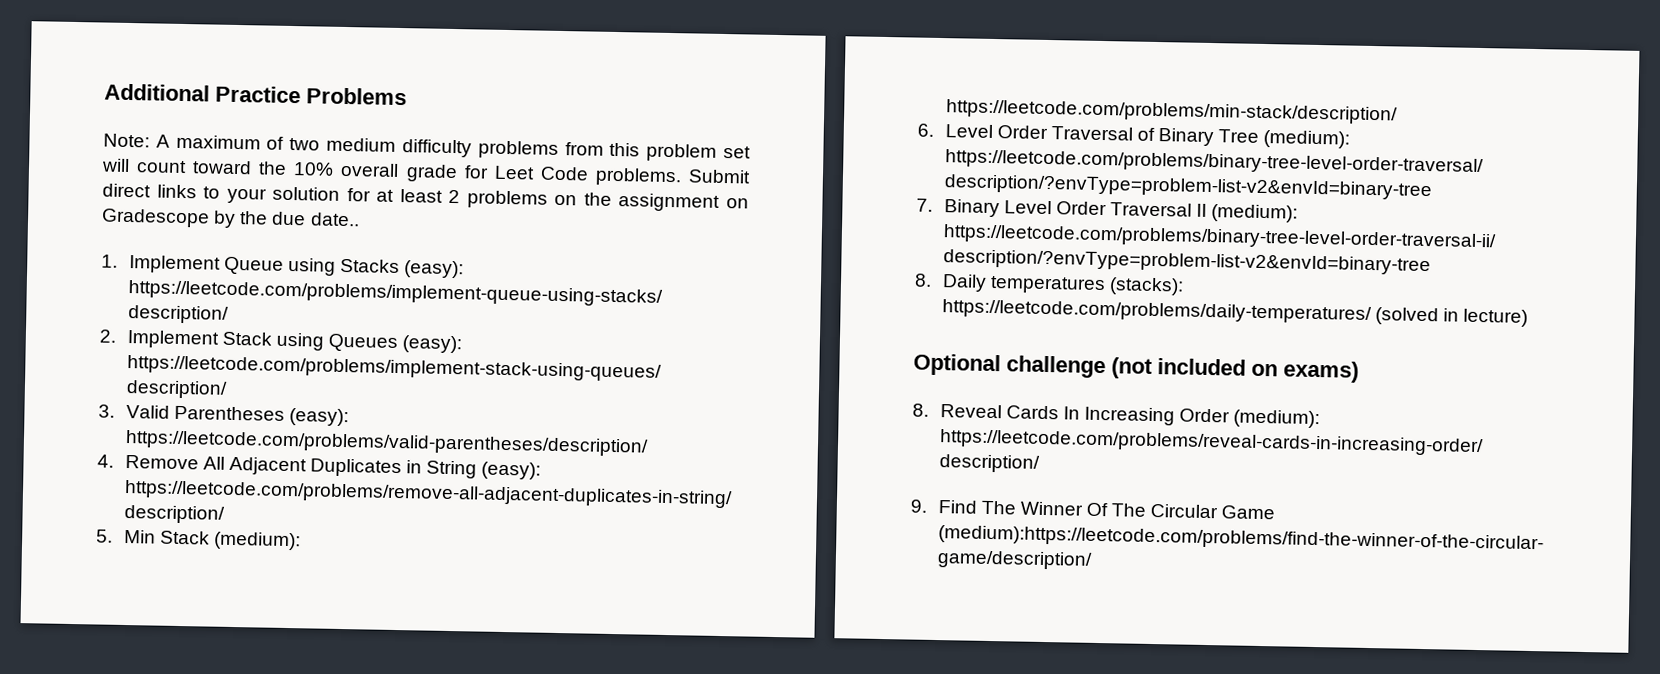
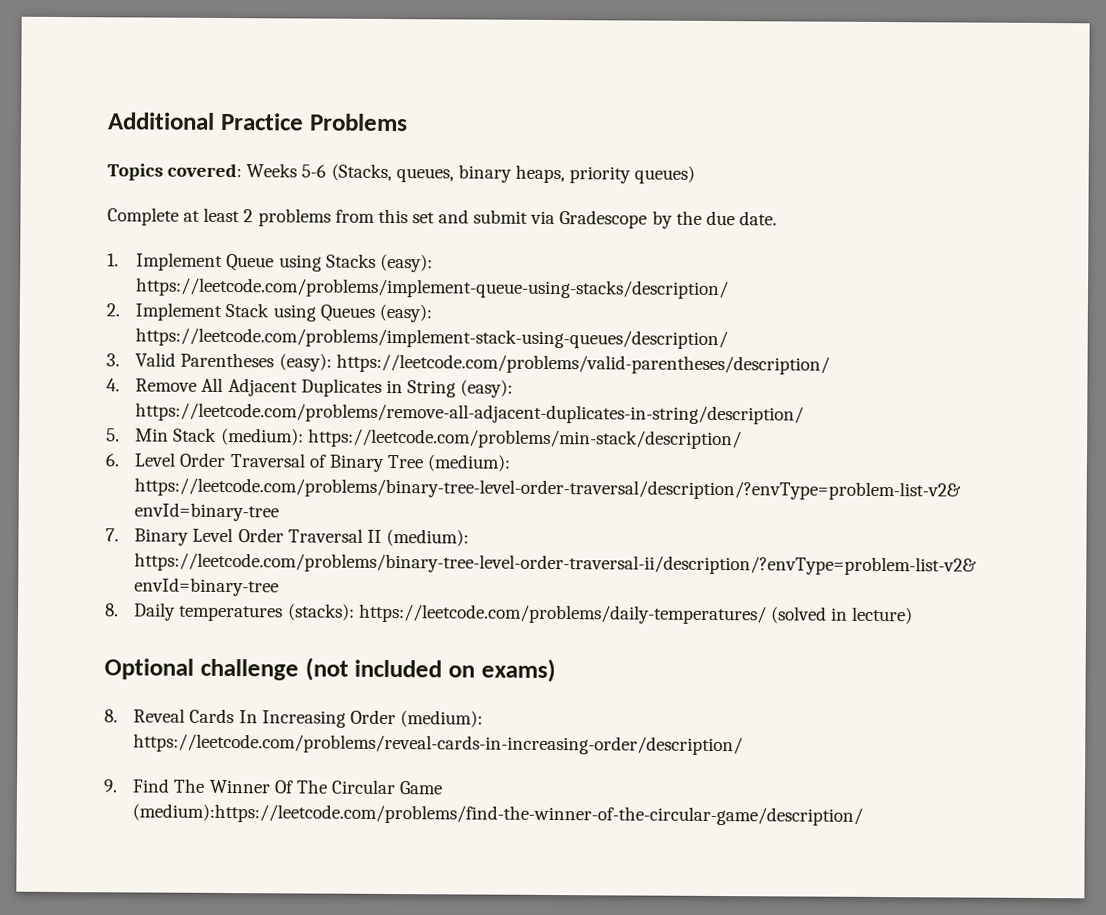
[103,133,752,162] [101,158,751,187] [102,183,749,212] Note: A maximum of two medium difficulty problems from this problem set will count toward the 10% overall grade for Leet Code problems. Submit direct links to your solution for at least 2 problems on the assignment on -> [107,163,696,184] [107,207,556,227] Topics covered: Weeks 5-6 (Stacks, queues, binary heaps, priority queues) // Complete at least 2 problems from this set and submit via
[309,212,360,227] date.. -> [738,211,777,226] date.

